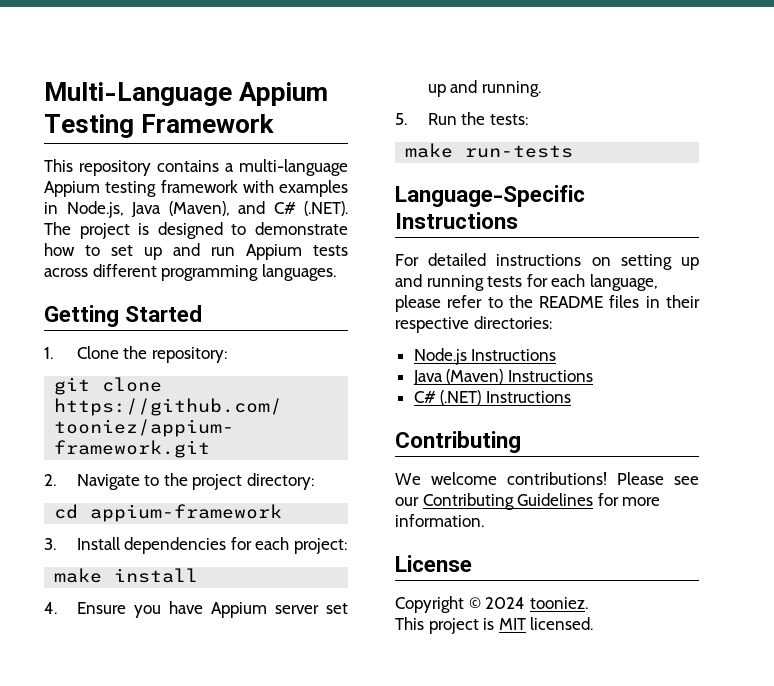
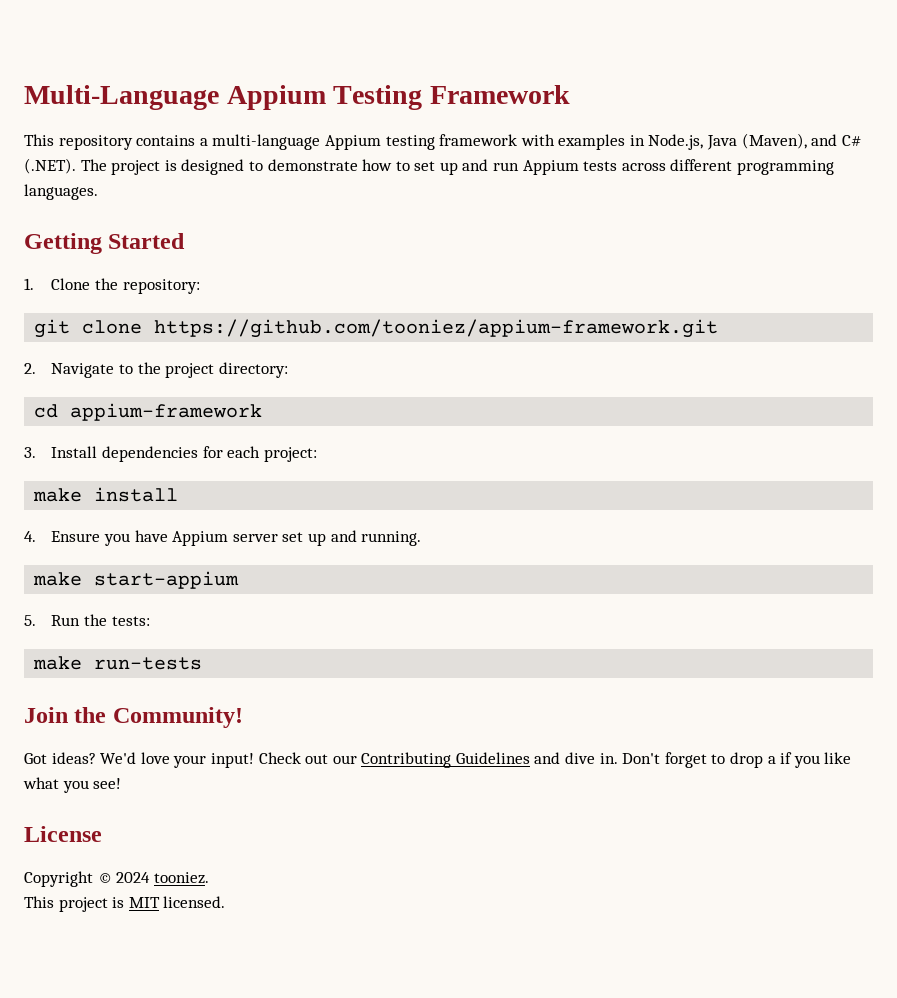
(541, 89) none -> [33,571,240,589] // make start-appium
[395,185,585,207] [395,212,518,229] [395,253,699,270] [395,274,658,291] [395,295,700,312] [395,316,552,333] [413,348,557,365] [412,369,593,385] [413,390,571,405] [395,431,521,453] [395,472,699,485] [395,493,661,510] [395,514,484,527] Language-Specific Instructions // For detailed instructions on setting up and running tests for each language, please refer to the README files in their respective directories: // Node.js Instructions // Java (Maven) Instructions // C# (.NET) Instructions // Contributing // We welcome contributions! Please see our Contributing Guidelines for more information. -> [24,707,243,728] [24,752,852,768] [23,777,122,793] Join the Community! // Got ideas? We'd love your input! Check out our Contributing Guidelines and dive in. Don't forget to drop a if you like what you see!

